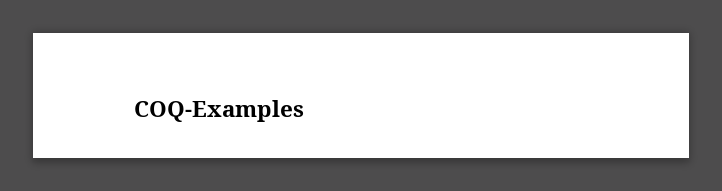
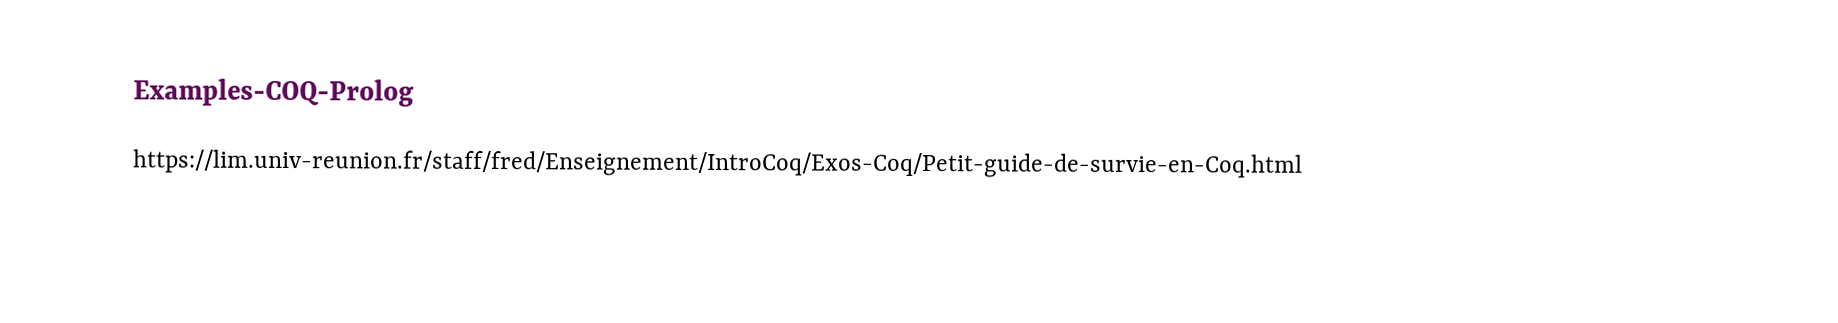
[134,100,304,122] COQ-Examples -> [133,78,414,107] [132,149,1303,179] Examples-COQ-Prolog // https://lim.univ-reunion.fr/staff/fred/Enseignement/IntroCoq/Exos-Coq/Petit-guide-de-survie-en-Coq.html

